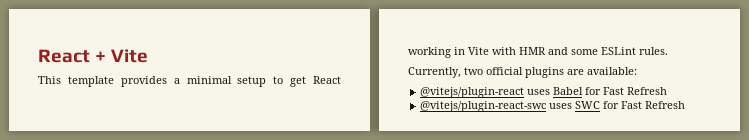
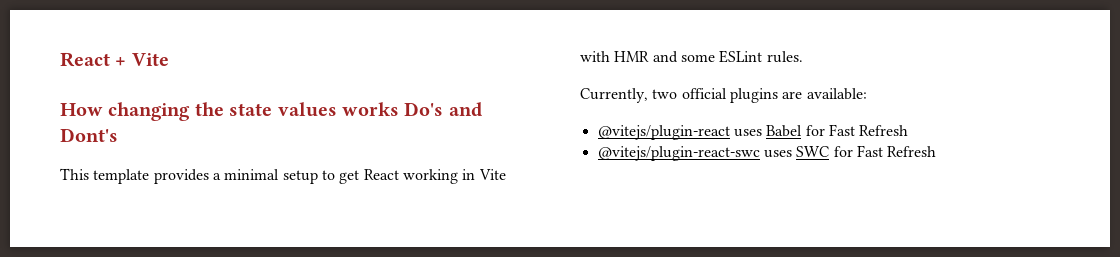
(149, 56) none -> [60,102,482,121] [60,128,118,142] // How changing the state values works Do's and Dont's

